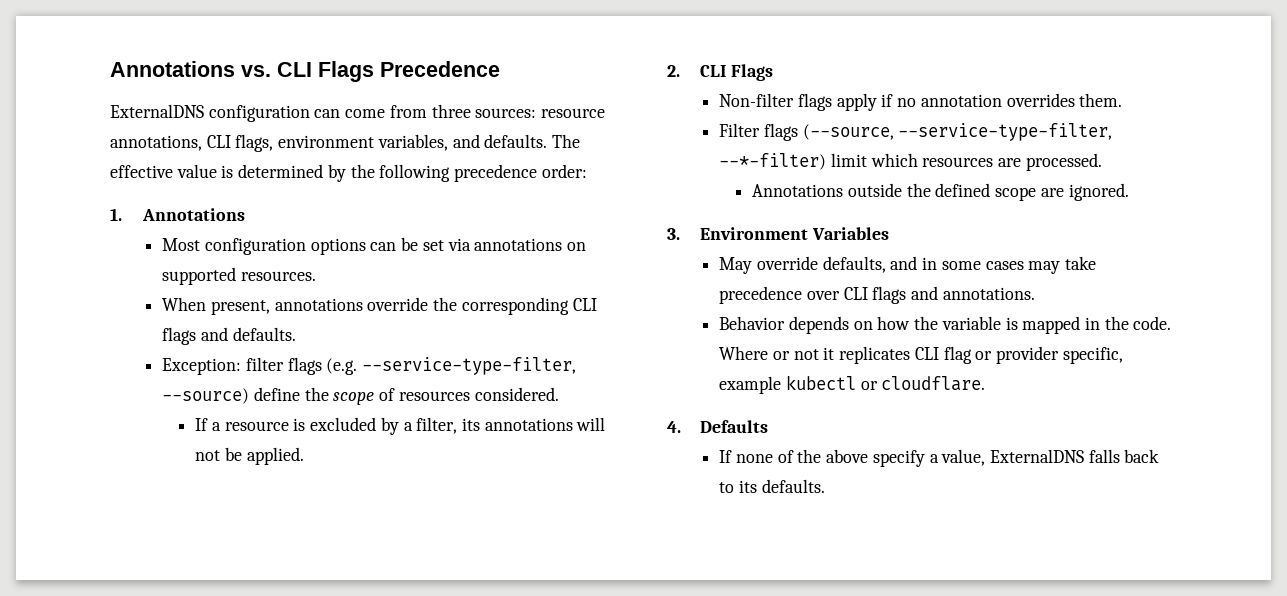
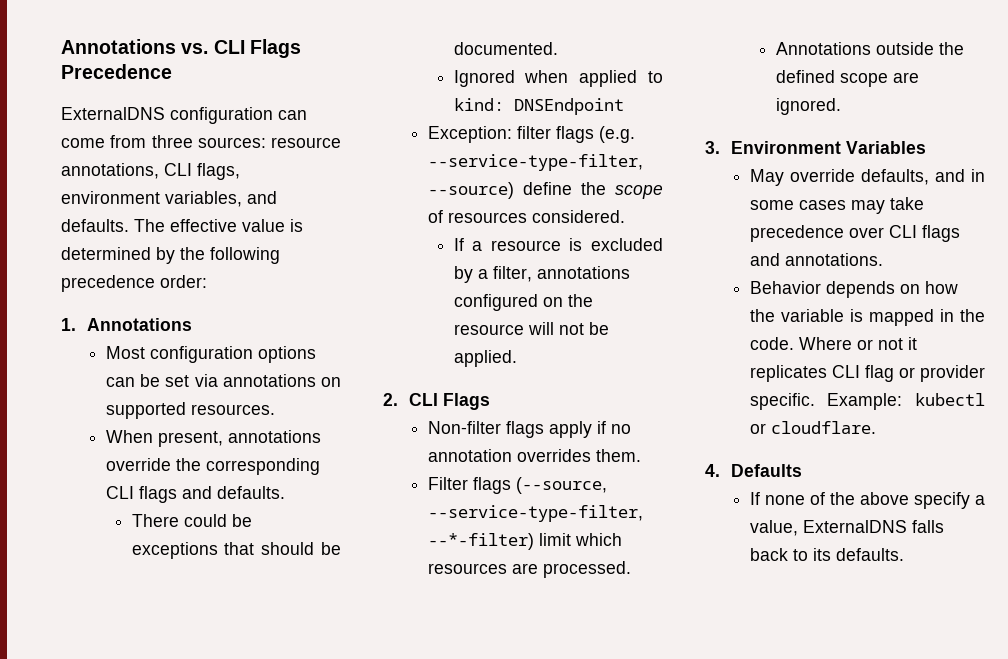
(296, 334) none -> [131,514,252,527] [131,542,341,559] [453,42,558,55] [453,70,663,87] [453,98,624,115] // There could be exceptions that should be documented. // Ignored when applied to kind: DNSEndpoint
[462,418,573,431] its annotations -> [536,266,630,279] [453,294,593,311] [453,324,524,335] annotations configured on the resource
[1062,347,1123,364] [719,376,782,394] specific, example -> [749,393,903,410] specific. Example:

